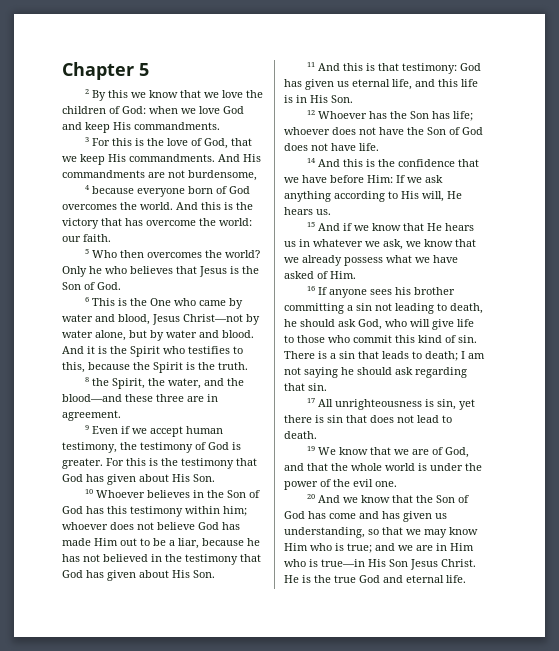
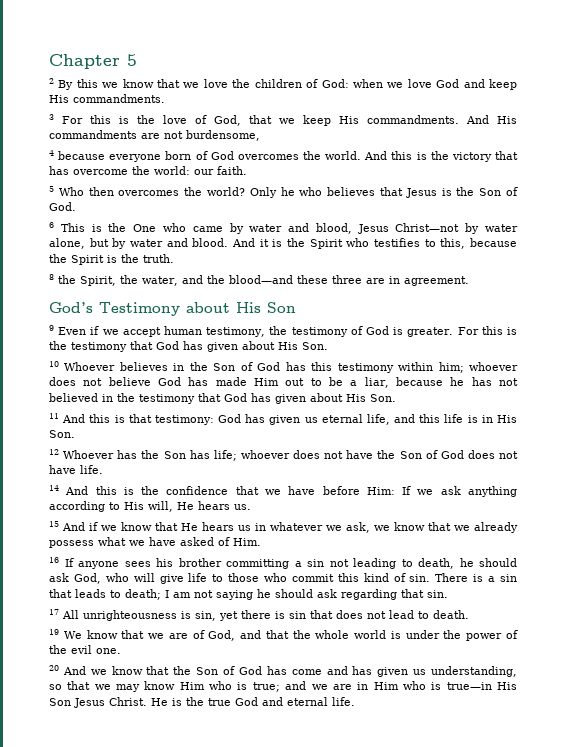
(121, 415) none -> [49,302,296,316] // God’s Testimony about His Son

